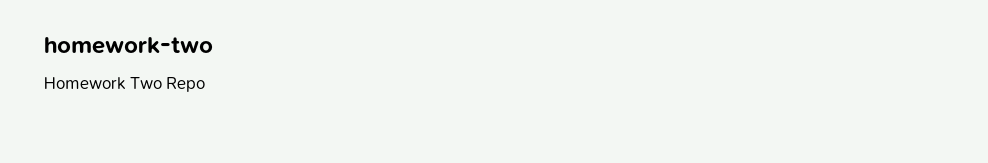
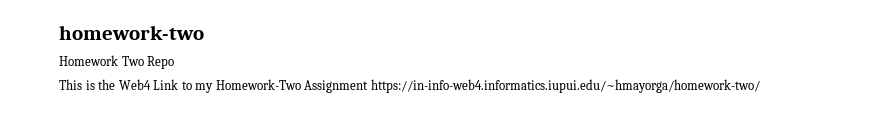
(206, 84) none -> [59,79,760,93] // This is the Web4 Link to my Homework-Two Assignment https://in-info-web4.informatics.iupui.edu/~hmayorga/homework-two/

